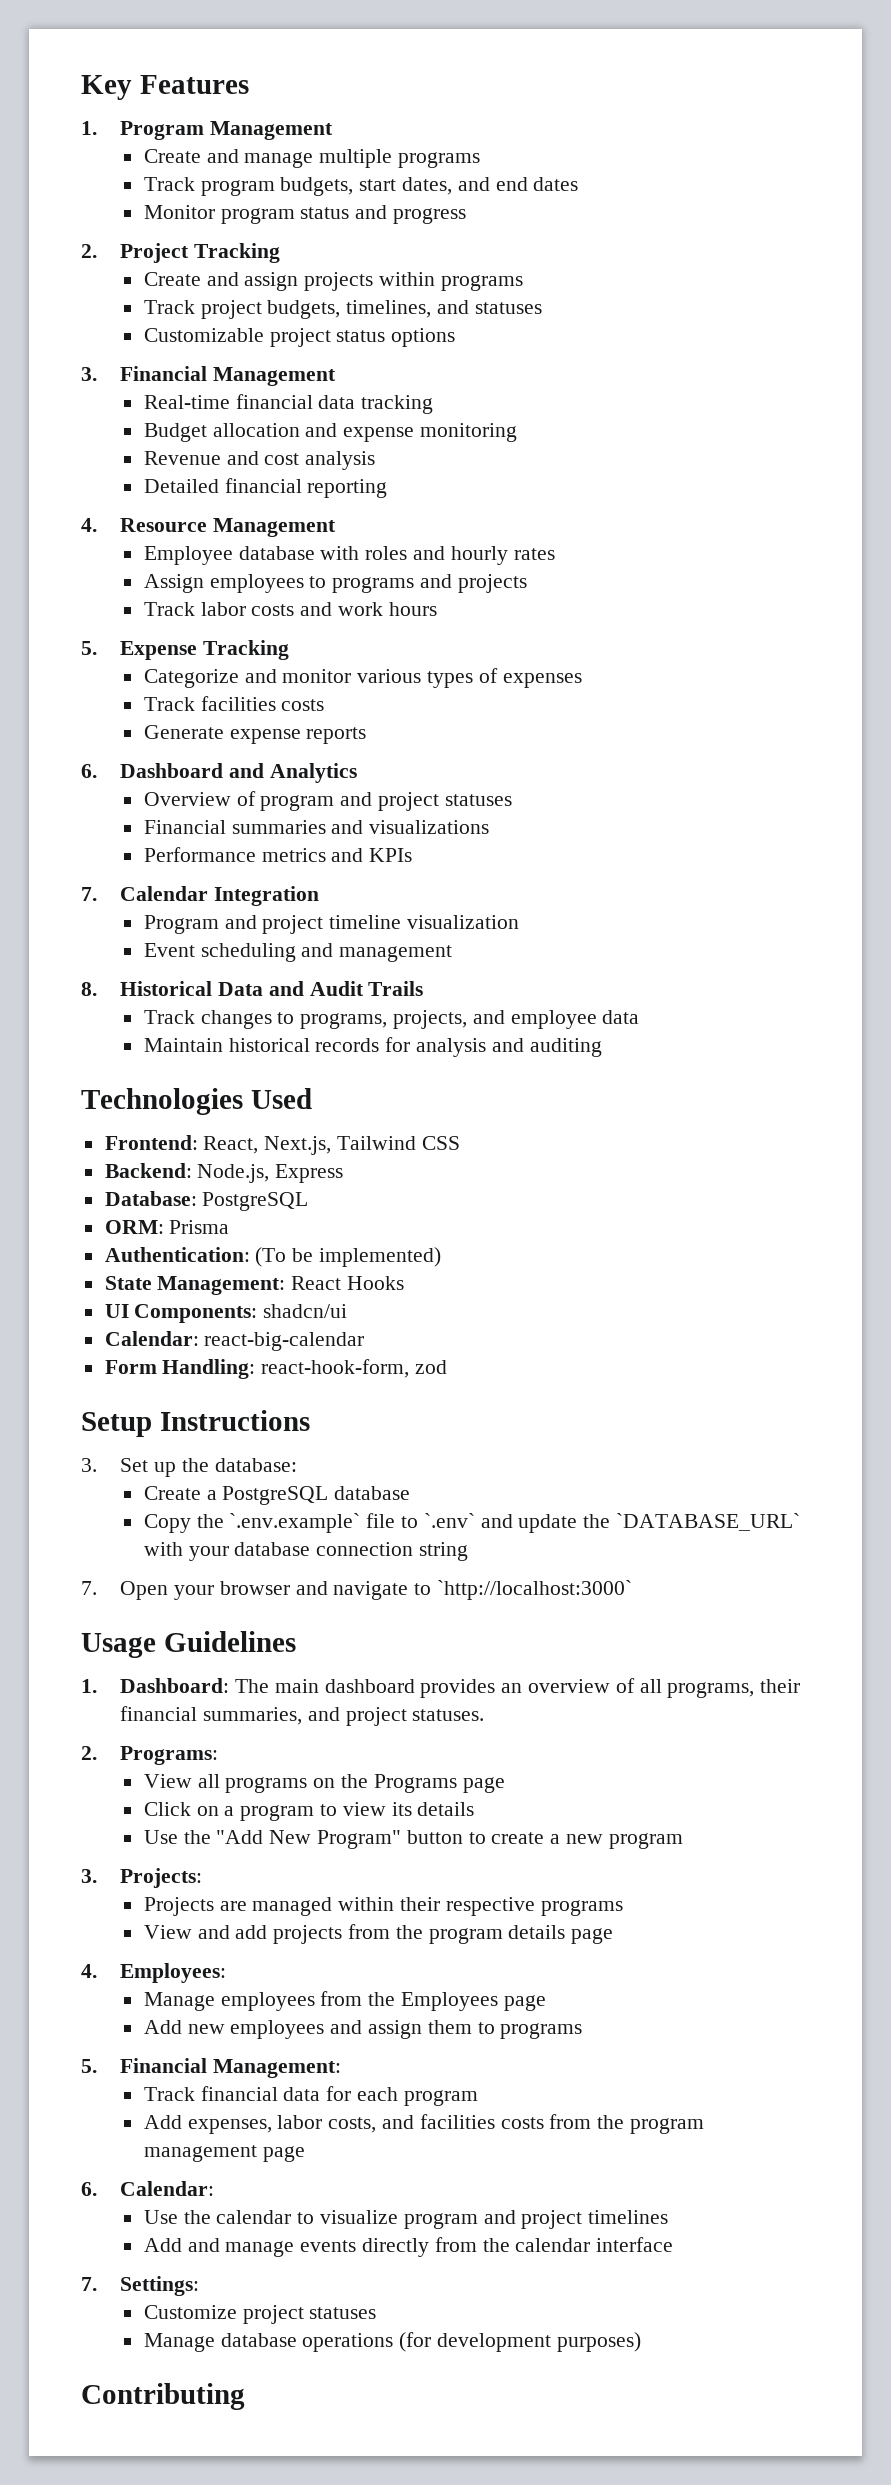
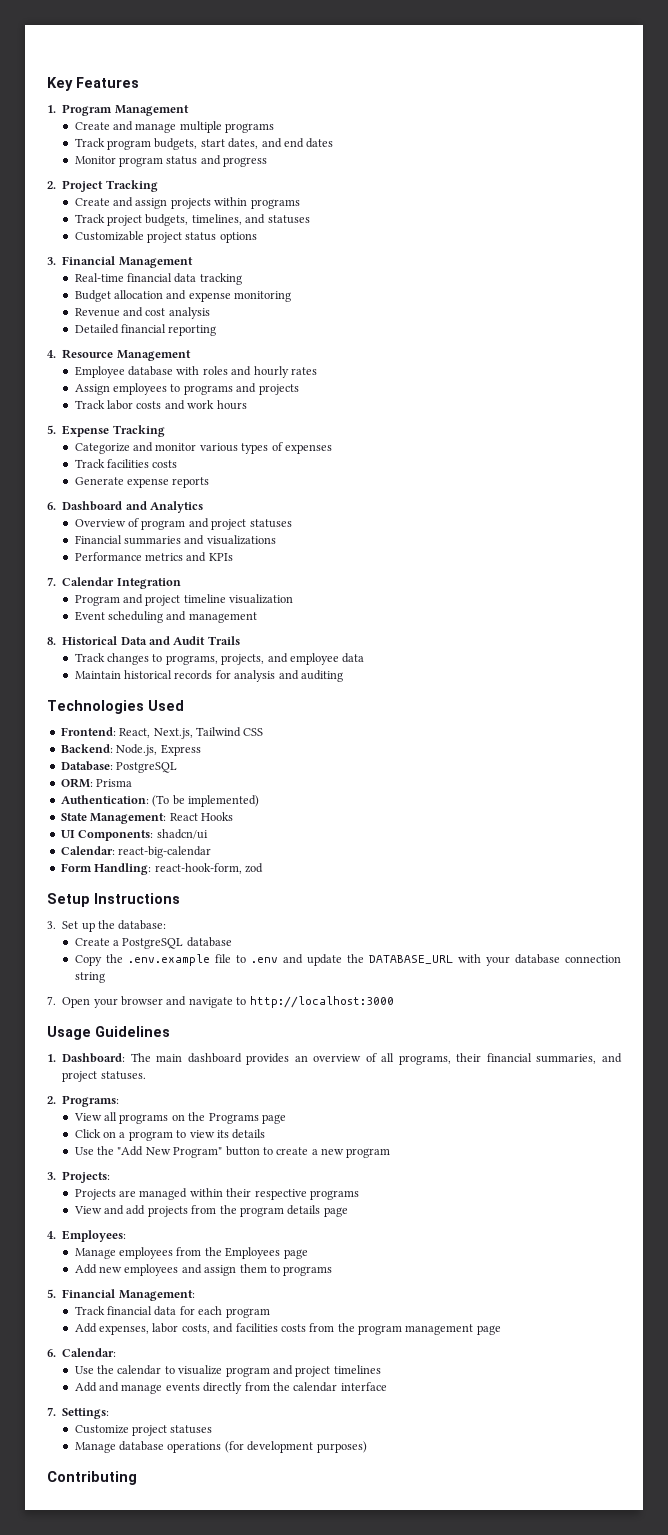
[229,1513,361,1533] `.env.example` -> [127,954,210,966] .env.example
[423,1513,475,1528] `.env` -> [250,957,278,963] .env
[616,1513,801,1531] `DATABASE_URL` -> [368,955,453,964] DATABASE_URL
[436,1580,632,1600] `http://localhost:3000` -> [249,996,394,1008] http://localhost:3000

